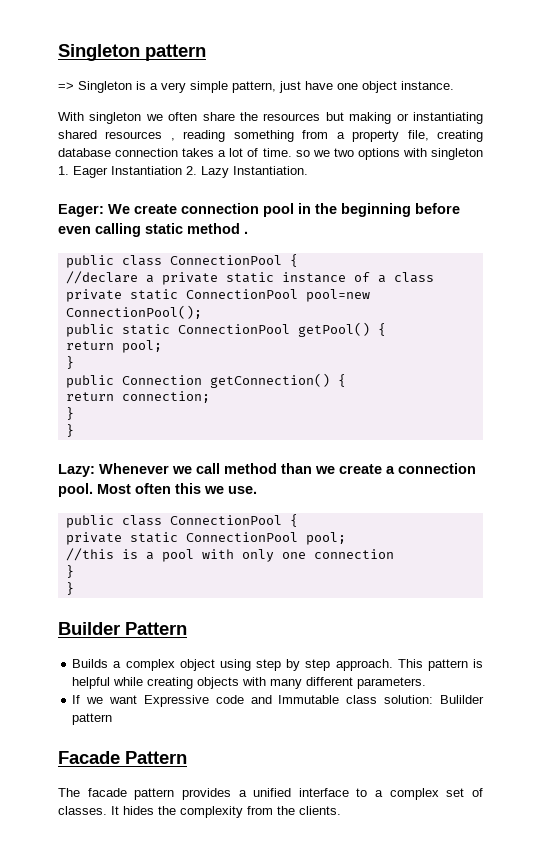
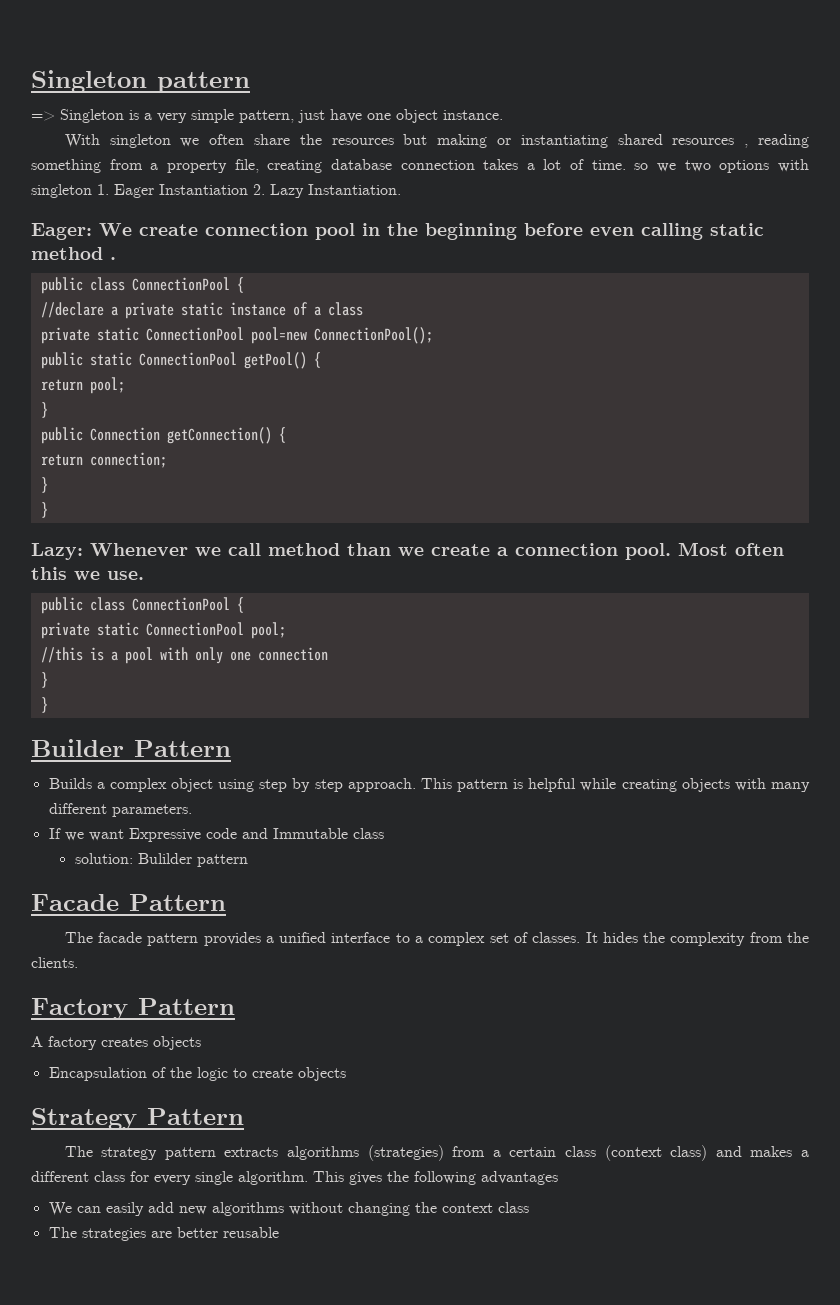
(378, 699) none -> (384, 833) //
(341, 810) none -> [31,998,235,1020] [31,1036,201,1050] [48,1067,346,1081] [31,1108,244,1130] [64,1145,810,1161] [31,1171,558,1185] [48,1202,529,1216] [48,1227,279,1241] // Factory Pattern // A factory creates objects // Encapsulation of the logic to create objects // Strategy Pattern // The strategy pattern extracts algorithms (strategies) from a certain class (context class) and makes a different class for every single algorithm. This gives the following advantages // We can easily add new algorithms without changing the context class // The strategies are better reusable

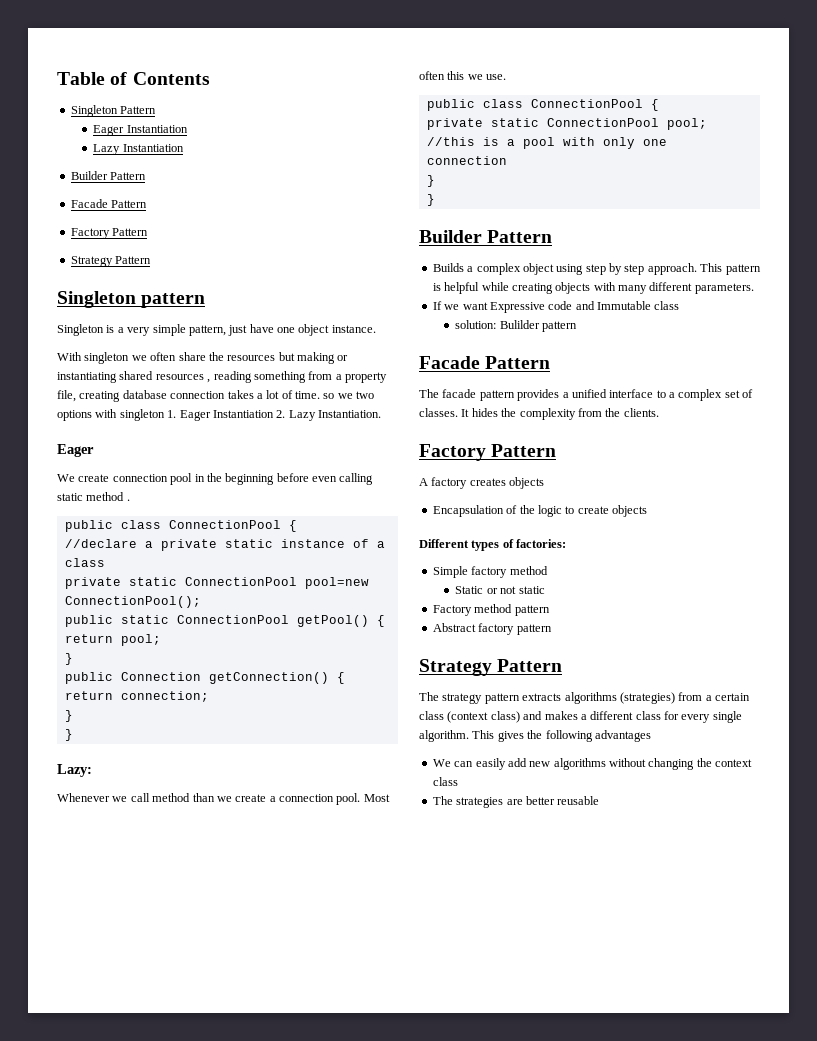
(31, 81) none -> [57,72,210,85] [70,105,157,117] [93,125,188,136] [93,144,184,155] [70,171,147,180] [70,199,148,208] [70,228,149,239] [70,256,152,267] Table of Contents // Singleton Pattern // Eager Instantiation // Lazy Instantiation // Builder Pattern // Facade Pattern // Factory Pattern // Strategy Pattern //
[31,111,55,121] => -> (206, 300) none
[31,223,92,240] Eager: -> [57,444,94,457] Eager //
(83, 551) none -> (92, 770) //
(346, 1074) none -> [419,539,567,551] [432,566,548,578] [455,586,545,594] [432,604,550,616] [432,623,552,635] // Different types of factories: // Simple factory method // Static or not static // Factory method pattern // Abstract factory pattern

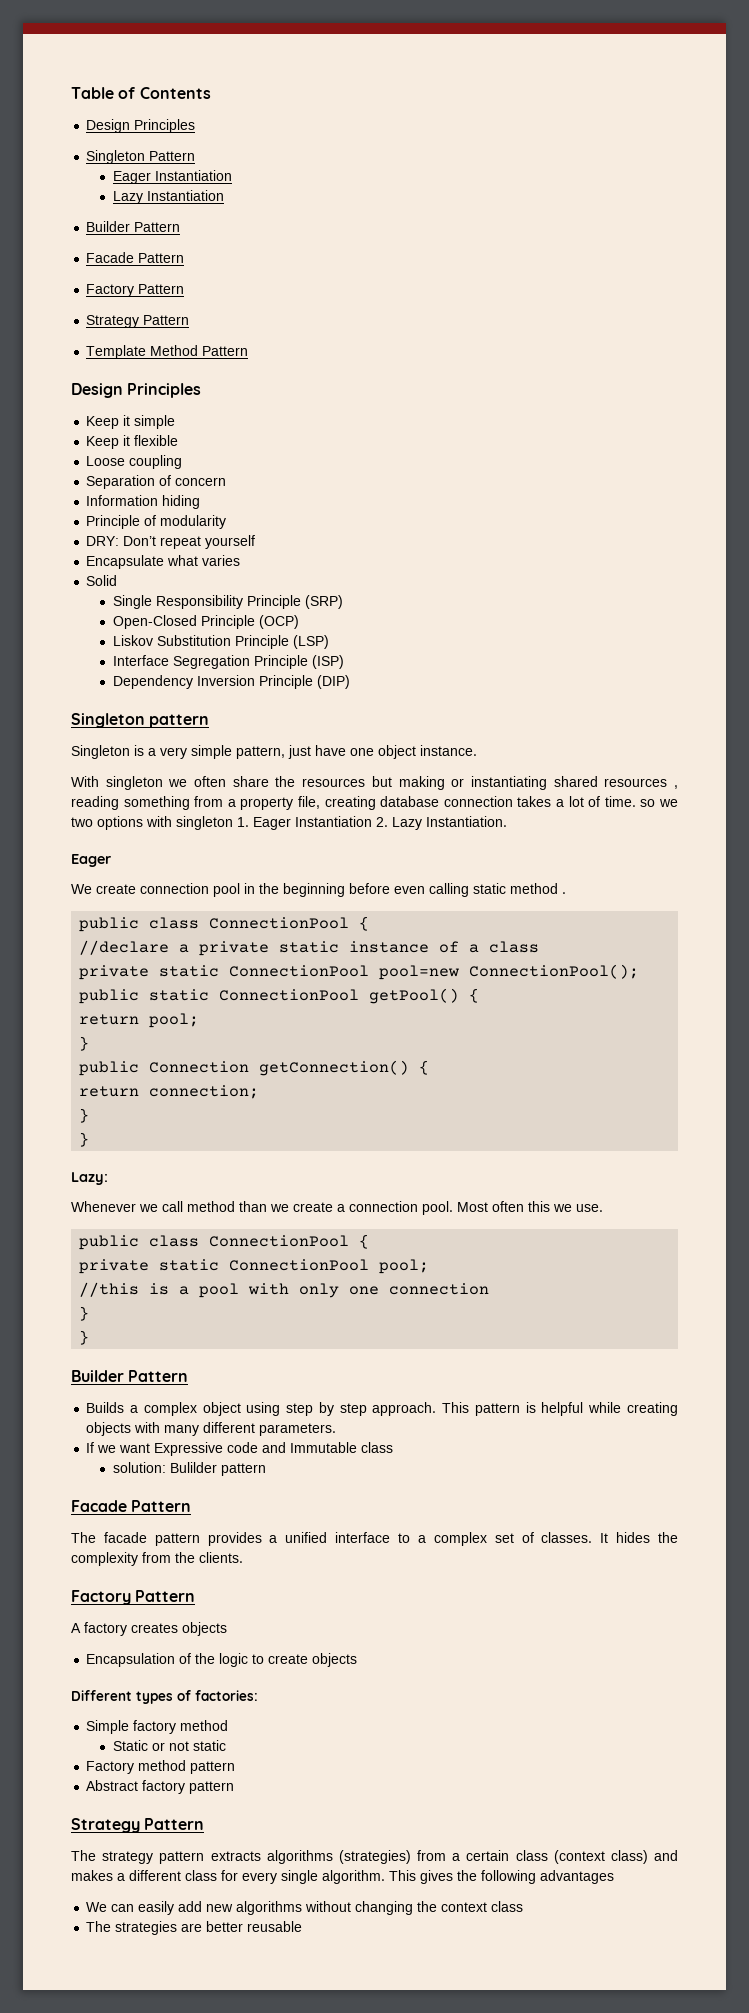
(210, 78) none -> [86,119,196,133] // Design Principles
(152, 260) none -> [86,345,249,359] [71,383,202,398] [86,415,176,429] [86,435,179,449] [86,455,183,469] [86,475,227,489] [86,495,201,509] [86,515,227,529] [86,535,256,549] [86,555,241,569] [86,575,118,586] [112,595,343,609] [112,615,299,629] [112,635,329,649] [112,655,344,669] [112,675,350,689] // Template Method Pattern // Design Principles // Keep it simple // Keep it flexible // Loose coupling // Separation of concern // Information hiding // Principle of modularity // DRY: Don’t repeat yourself // Encapsulate what varies // Solid // Single Responsibility Principle (SRP) // Open-Closed Principle (OCP) // Liskov Substitution Principle (LSP) // Interface Segregation Principle (ISP) // Dependency Inversion Principle (DIP)

